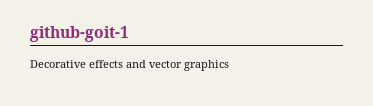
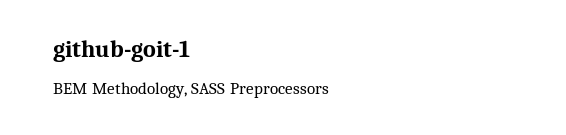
[30,60,229,71] Decorative effects and vector graphics -> [53,82,329,98] BEM Methodology, SASS Preprocessors

